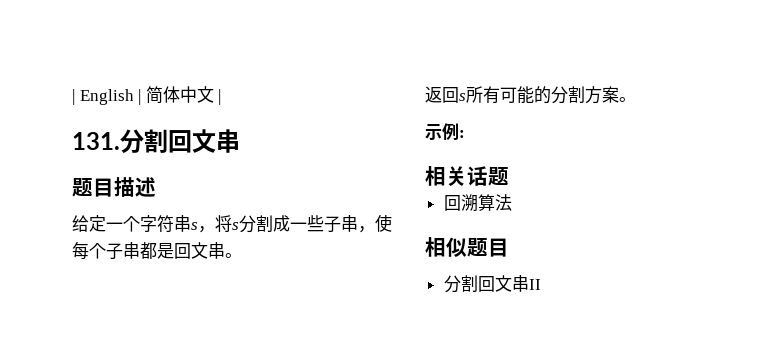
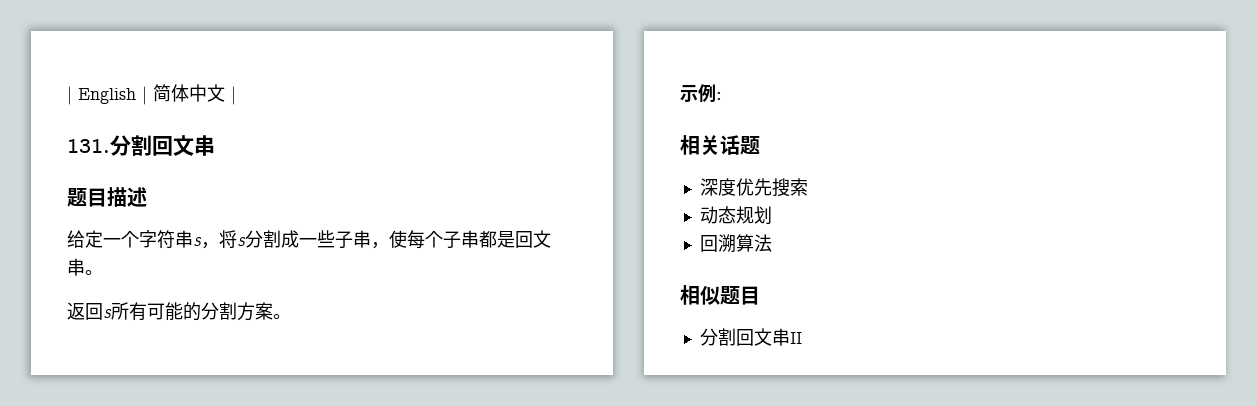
(509, 176) none -> [699,178,808,197] [699,206,772,224] // 深度优先搜索 // 动态规划

